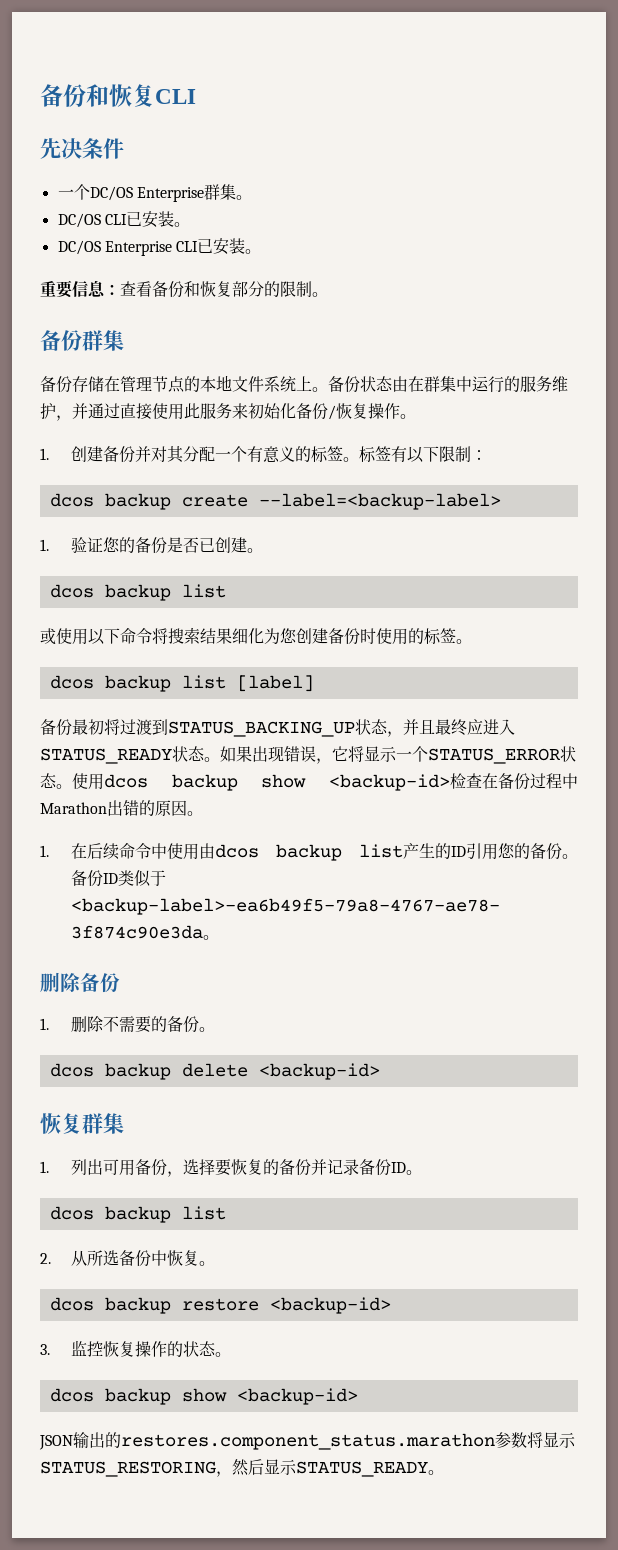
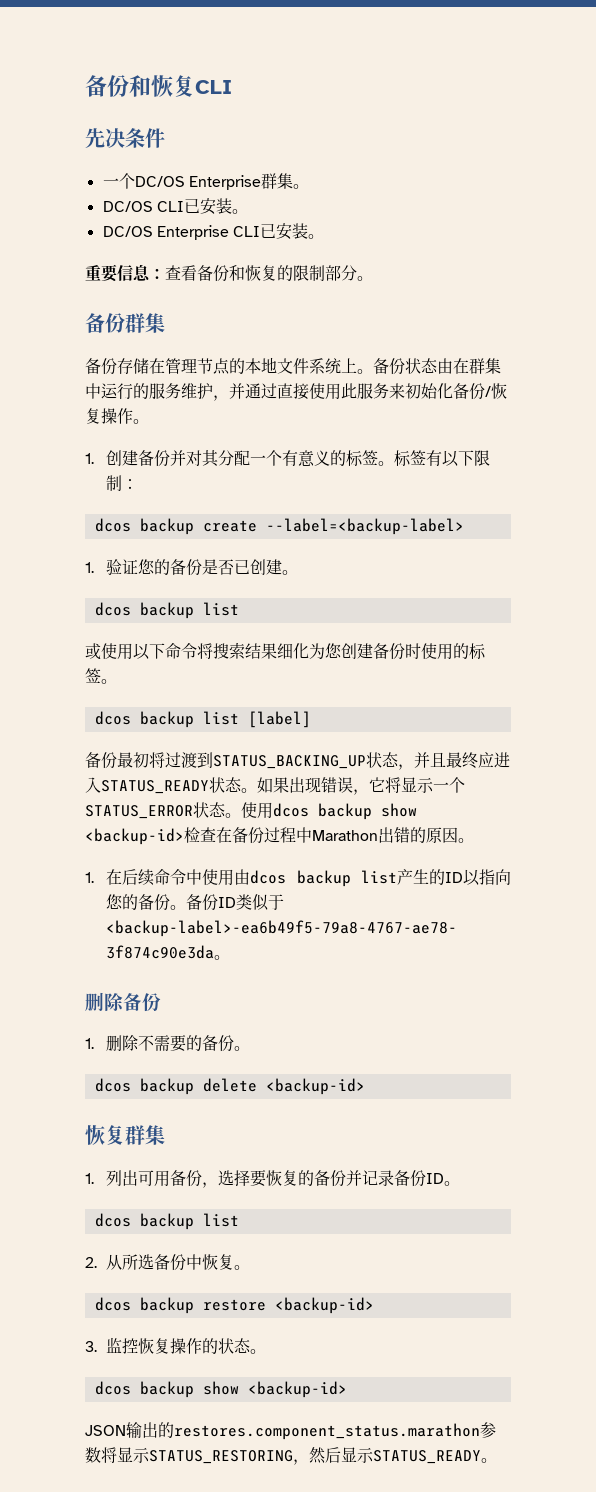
[232,281,312,297] 部分的限制 -> [277,265,357,281] 的限制部分
[466,843,498,860] 引用 -> [463,869,511,886] 以指向

